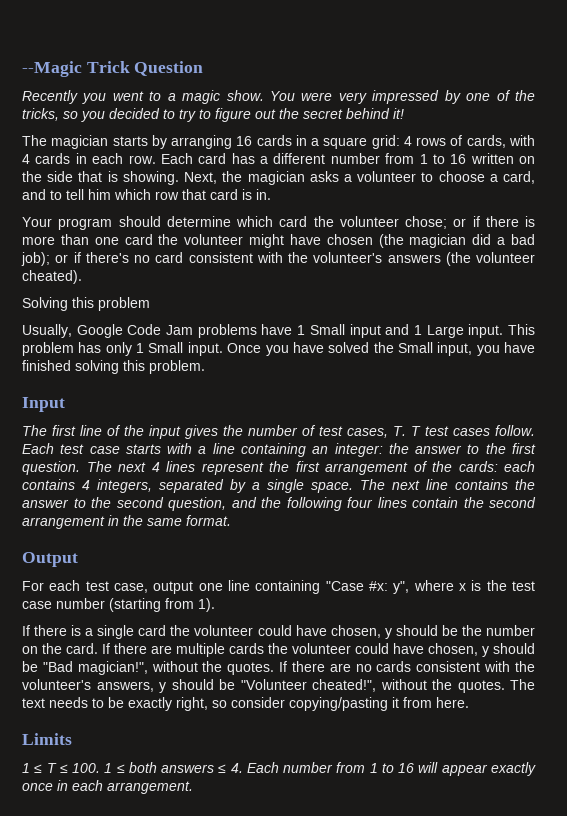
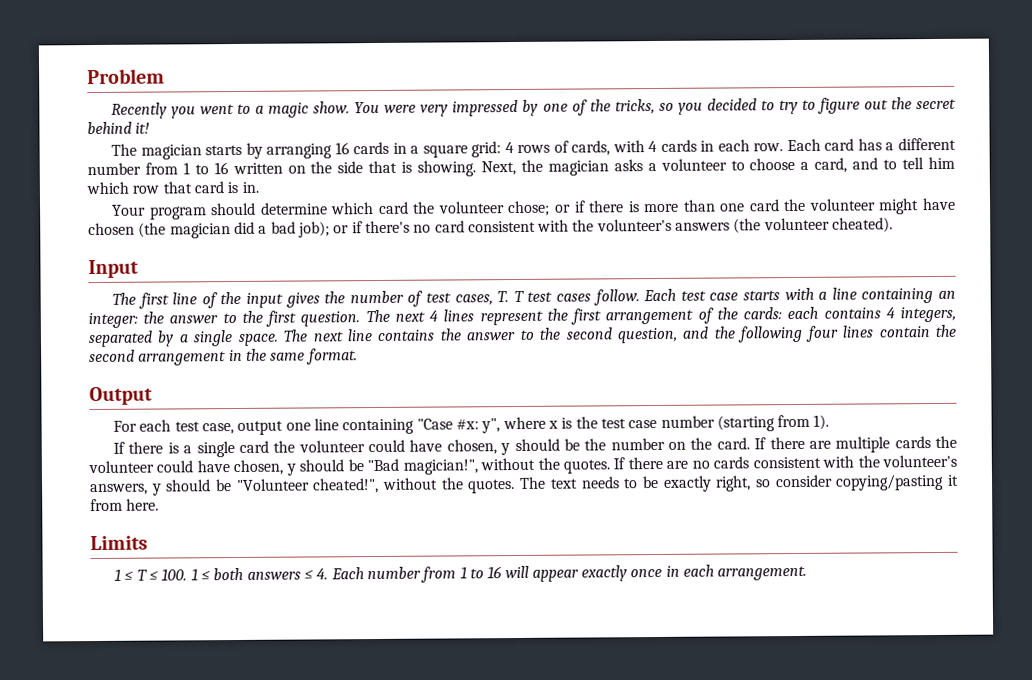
[22,61,204,77] --Magic Trick Question -> [87,68,165,85] Problem
[22,297,150,311] [22,324,535,338] [22,342,535,356] [22,360,205,374] // Solving this problem // Usually, Google Code Jam problems have 1 Small input and 1 Large input. This problem has only 1 Small input. Once you have solved the Small input, you have finished solving this problem. -> (894, 225) none

